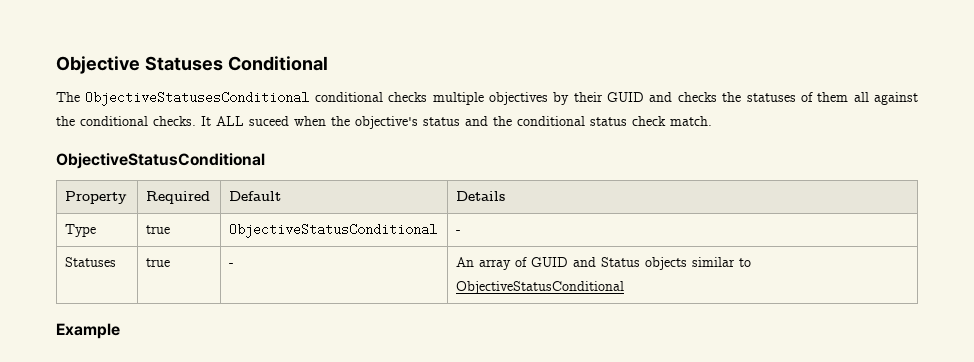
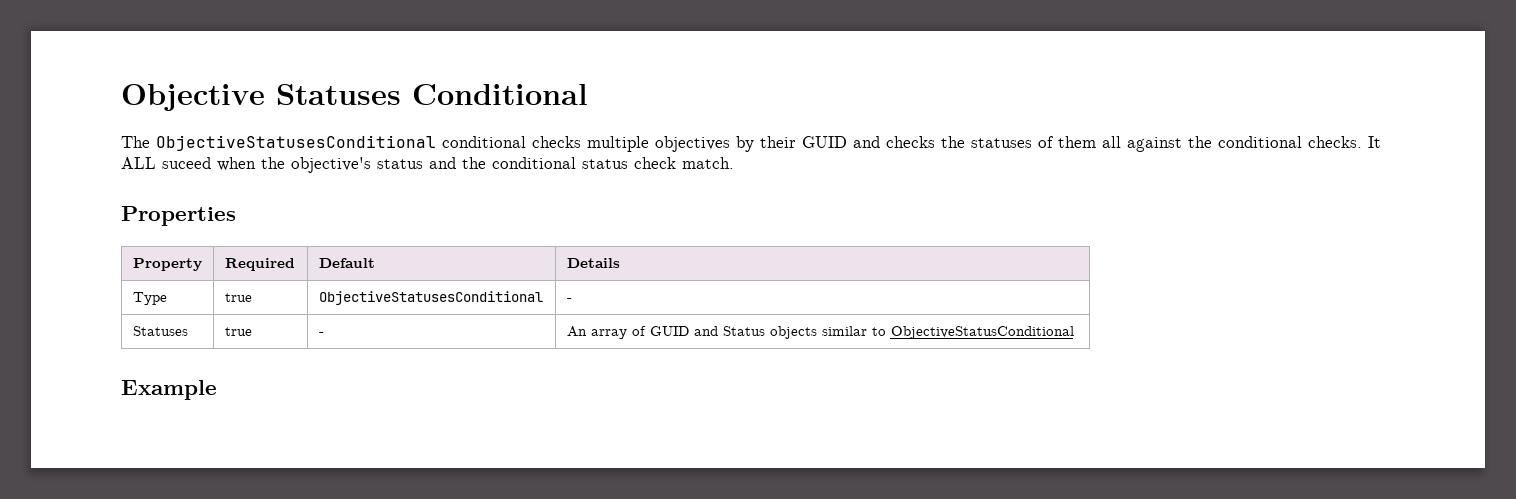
[56,153,265,169] ObjectiveStatusConditional -> [121,206,236,226] Properties
[229,223,438,238] ObjectiveStatusConditional -> [318,291,543,305] ObjectiveStatusesConditional

